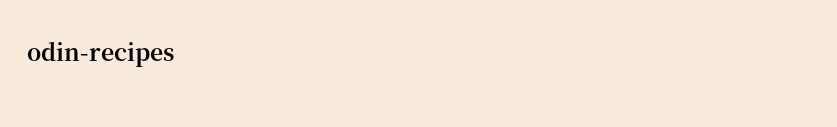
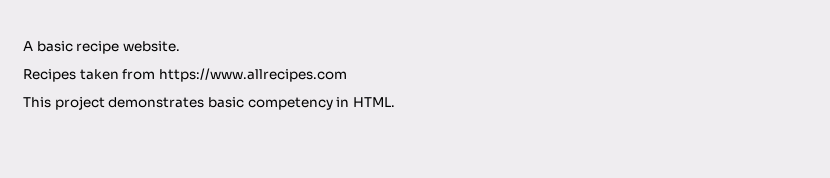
[27,41,174,67] odin-recipes -> [23,41,180,54] [23,68,347,82] [23,96,395,110] A basic recipe website. // Recipes taken from https://www.allrecipes.com // This project demonstrates basic competency in HTML.

